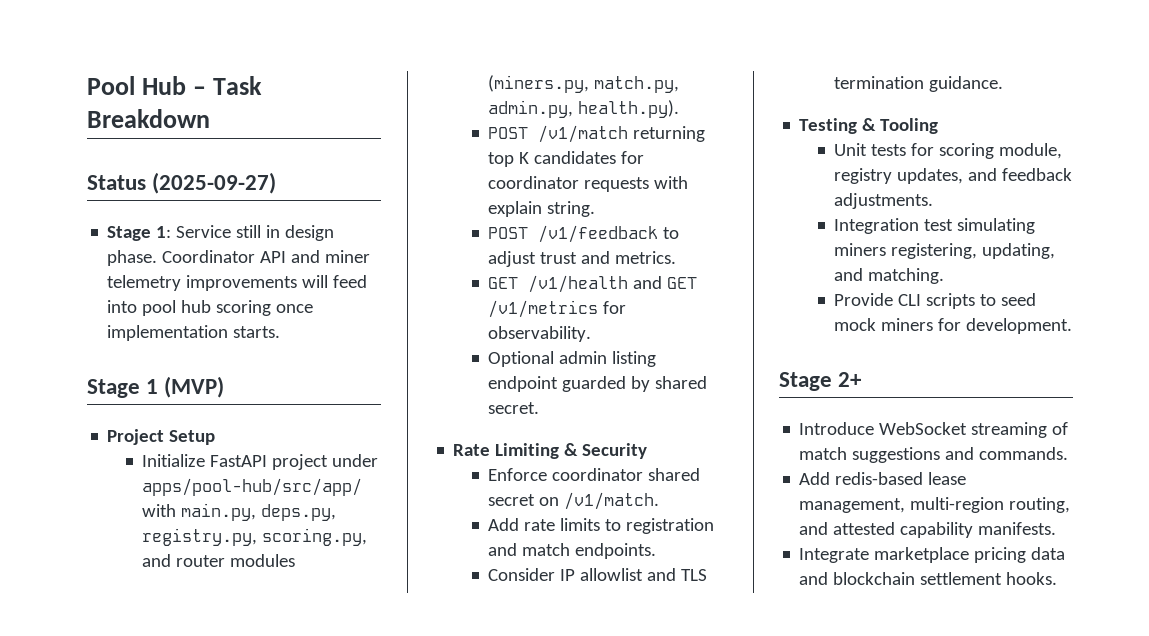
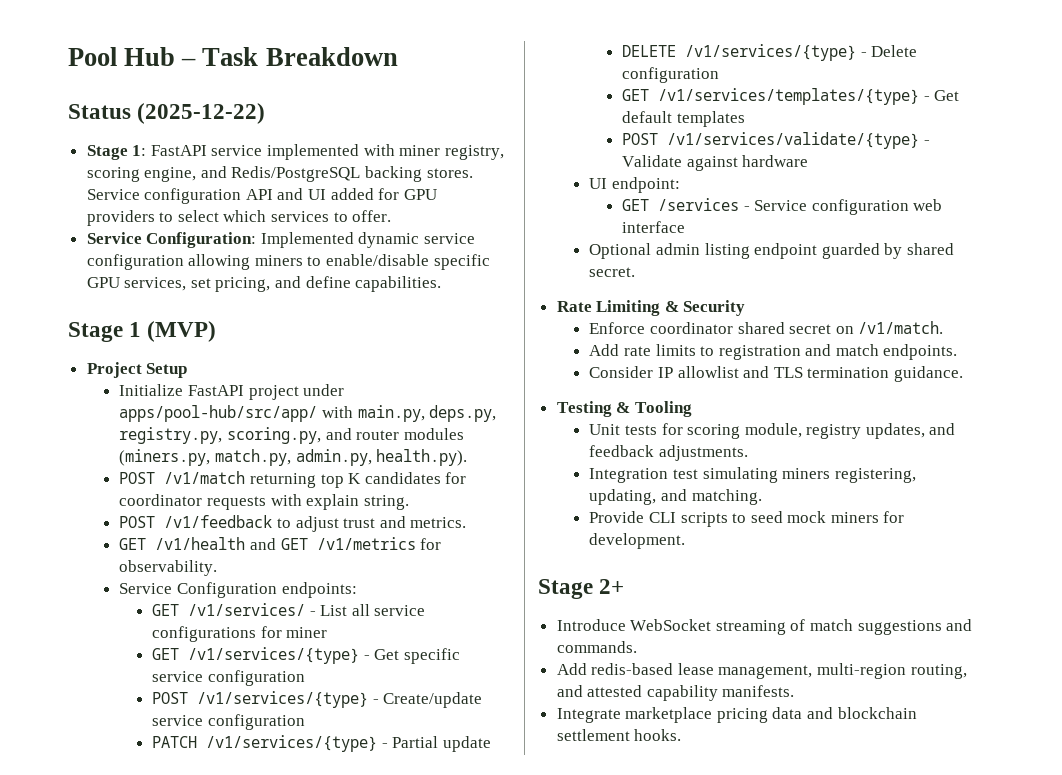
[152,172,277,194] (2025-09-27) -> [137,103,266,124] (2025-12-22)
[176,225,335,241] [107,250,371,266] [107,275,368,291] [107,300,314,316] [107,325,281,341] Service still in design phase. Coordinator API and miner telemetry improvements will feed into pool hub scoring once implementation starts. -> [150,144,504,160] [86,166,473,182] [86,188,437,204] [86,210,392,226] [86,232,476,248] [86,254,490,270] [86,276,442,292] FastAPI service implemented with miner registry, scoring engine, and Redis/PostgreSQL backing stores. Service configuration API and UI added for GPU providers to select which services to offer. // Service Configuration: Implemented dynamic service configuration allowing miners to enable/disable specific GPU services, set pricing, and define capabilities.
(592, 334) none -> [119,582,357,598] [152,603,426,616] [152,626,328,642] [152,647,460,664] [152,670,305,686] [152,691,483,708] [152,714,305,730] [152,735,491,752] [622,44,918,61] [622,67,720,83] [622,88,960,105] [622,111,745,127] [622,132,930,149] [622,155,809,171] [589,177,680,193] [622,198,943,215] [622,221,686,233] // Service Configuration endpoints: // GET /v1/services/ - List all service configurations for miner // GET /v1/services/{type} - Get specific service configuration // POST /v1/services/{type} - Create/update service configuration // PATCH /v1/services/{type} - Partial update // DELETE /v1/services/{type} - Delete configuration // GET /v1/services/templates/{type} - Get default templates // POST /v1/services/validate/{type} - Validate against hardware // UI endpoint: // GET /services - Service configuration web interface

